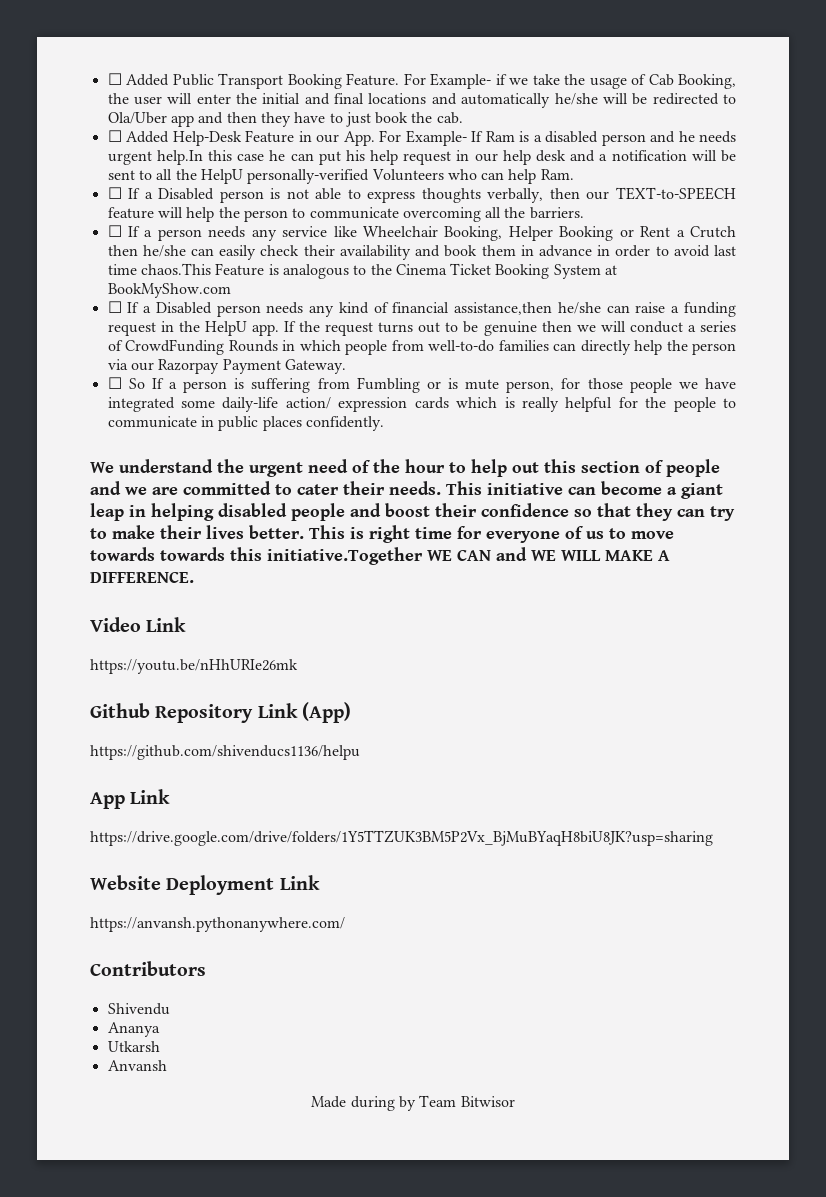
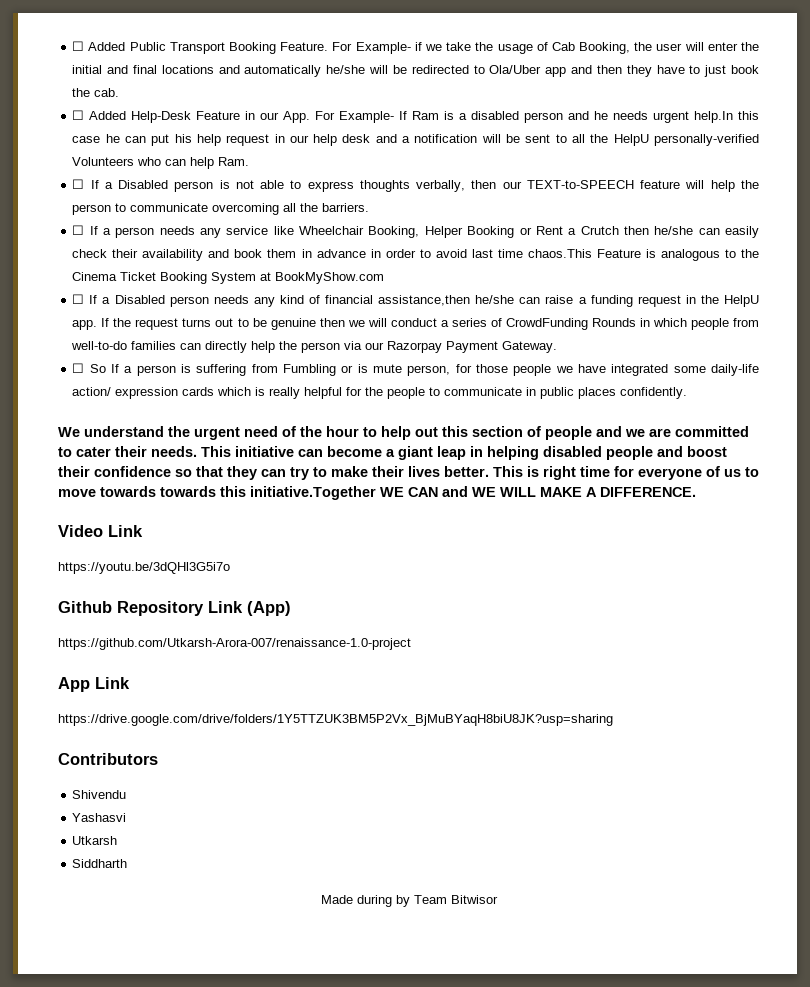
[90,659,298,674] https://youtu.be/nHhURIe26mk -> [58,562,230,574] https://youtu.be/3dQHl3G5i7o
[90,745,360,760] https://github.com/shivenducs1136/helpu -> [58,638,411,650] https://github.com/Utkarsh-Arora-007/renaissance-1.0-project
[90,875,320,895] [90,917,345,932] // Website Deployment Link // https://anvansh.pythonanywhere.com/ -> (613, 720) none
[107,1022,160,1037] Ananya -> [72,813,127,822] Yashasvi
[107,1060,167,1071] Anvansh -> [72,859,128,868] Siddharth

